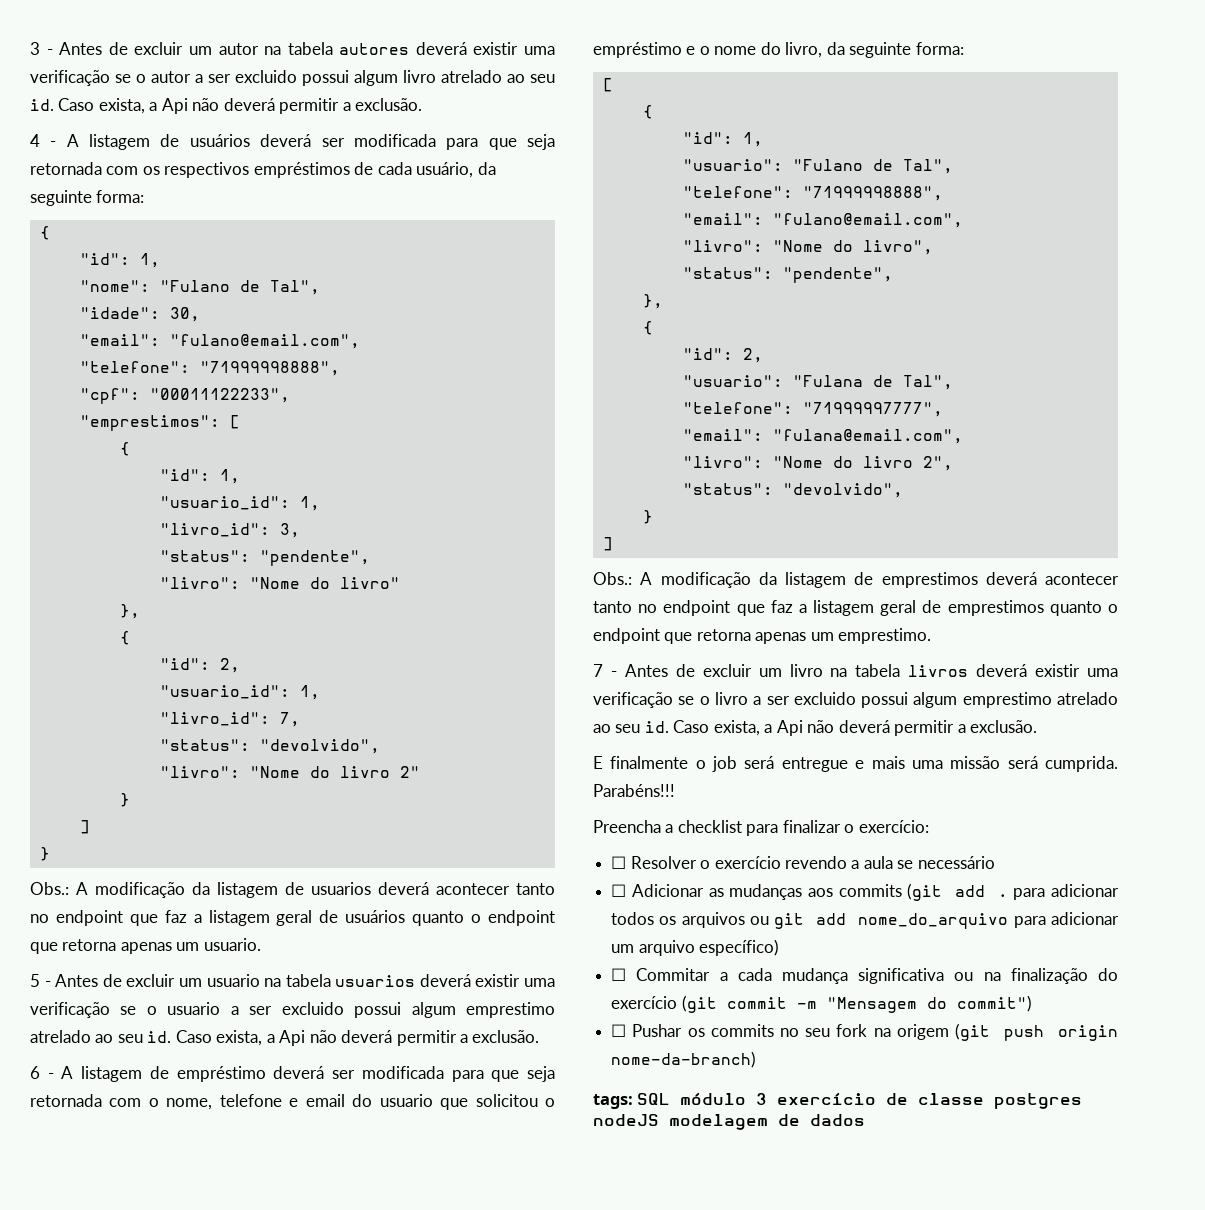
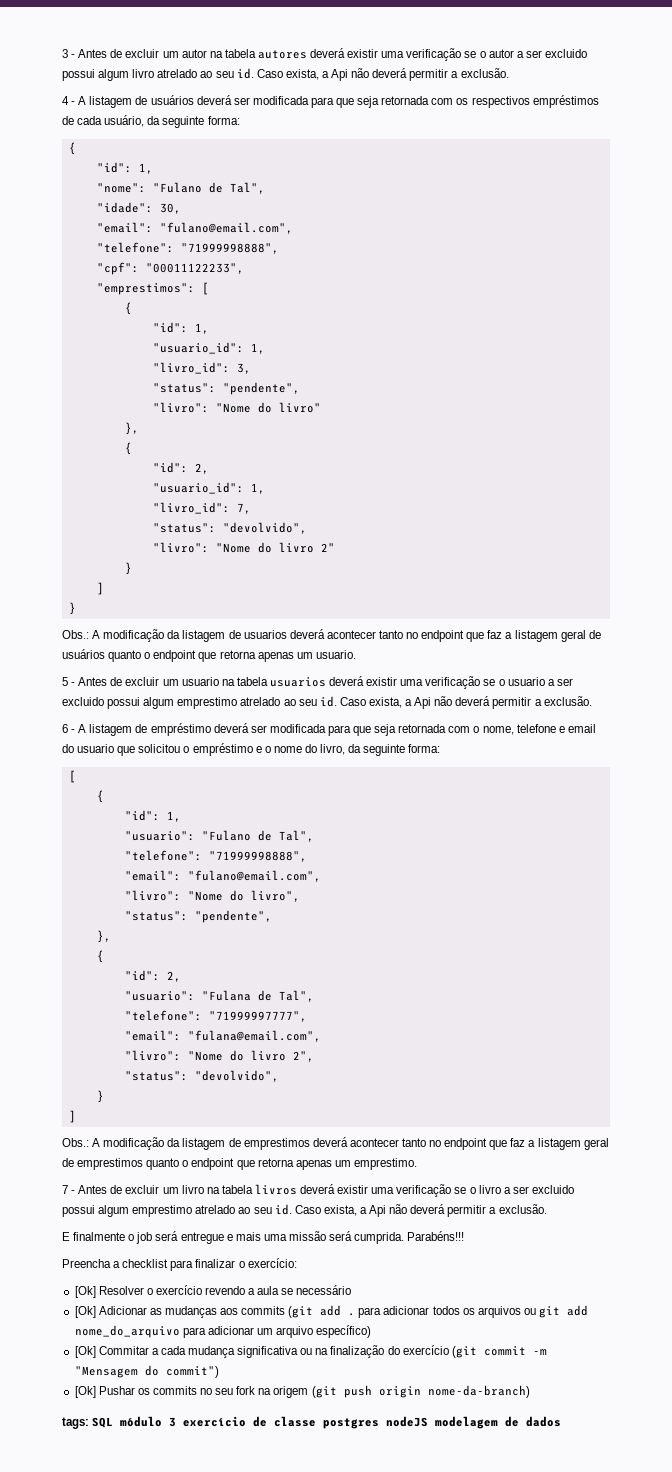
[611,856,627,869] ☐ -> [74,1286,96,1298] [Ok]
[611,884,627,897] ☐ -> [74,1306,96,1318] [Ok]
[611,968,627,981] ☐ -> [74,1346,96,1358] [Ok]
[611,1024,627,1037] ☐ -> [74,1386,96,1398] [Ok]

